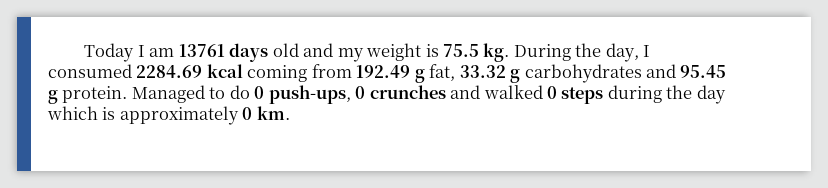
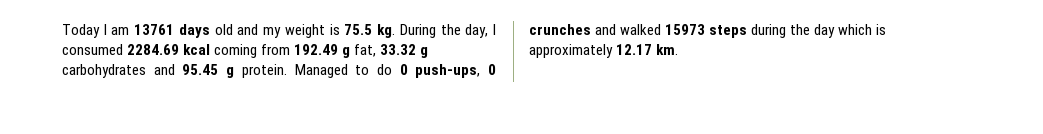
[547,86,558,99] 0 -> [665,24,706,35] 15973
[242,107,253,120] 0 -> [616,44,653,55] 12.17

